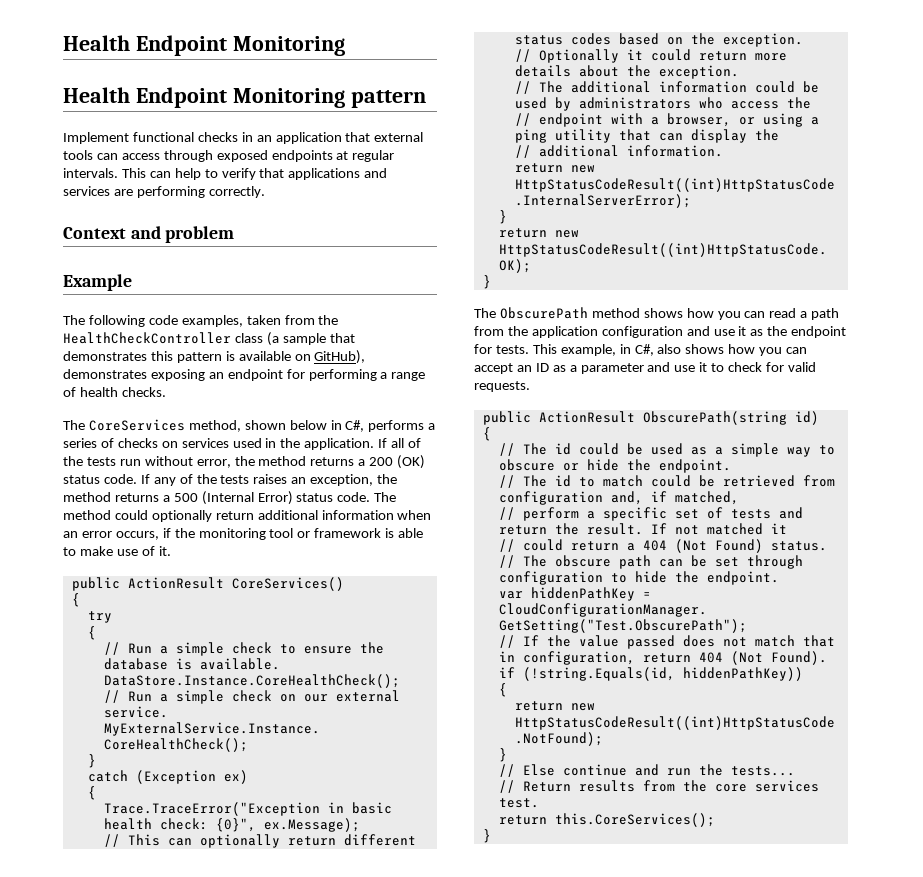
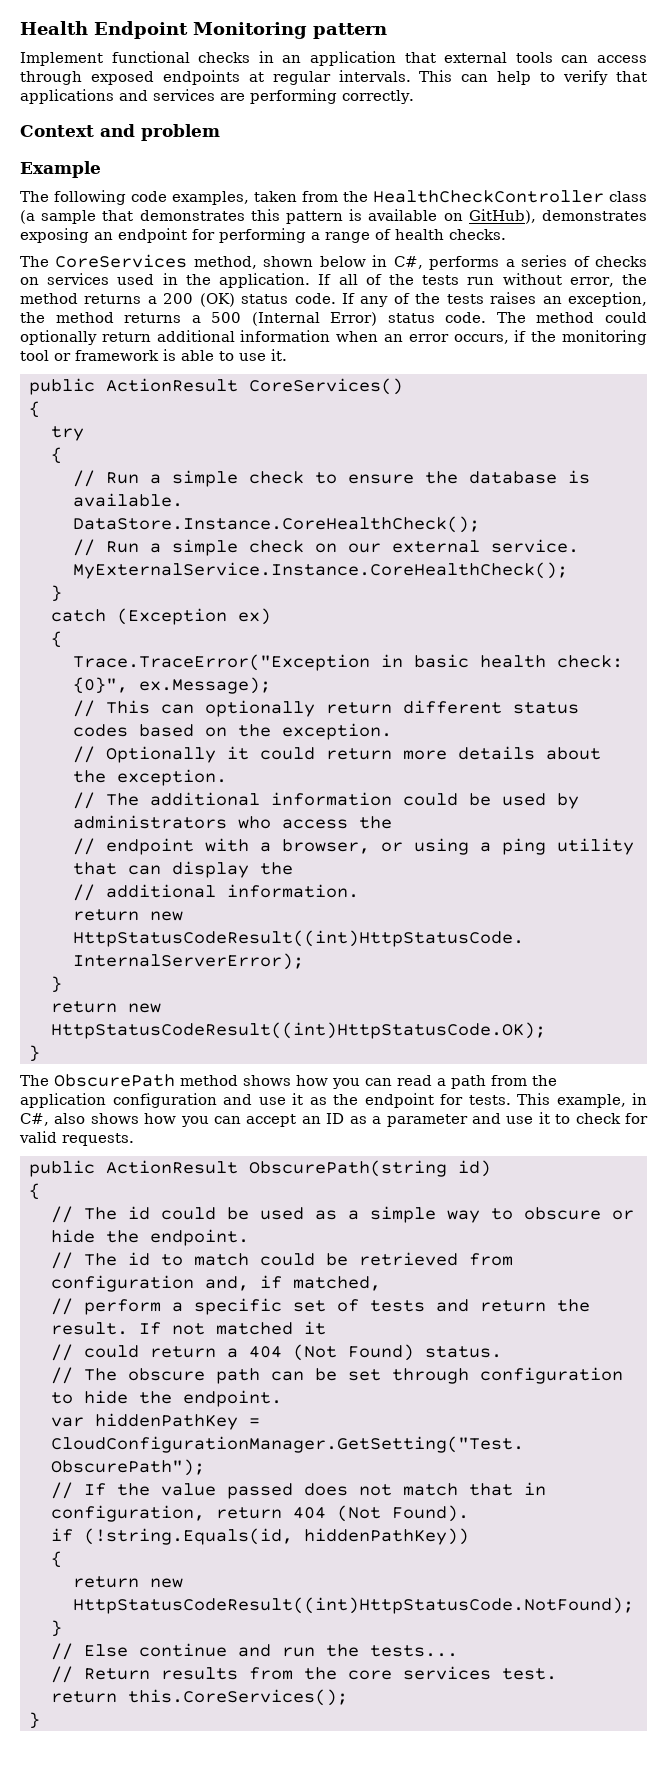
[63,35,345,56] [63,87,345,108] Health Endpoint Monitoring // Health Endpoint Monitoring -> [20,21,307,39] Health Endpoint Monitoring
[79,546,155,556] make use of -> [239,353,266,361] use

